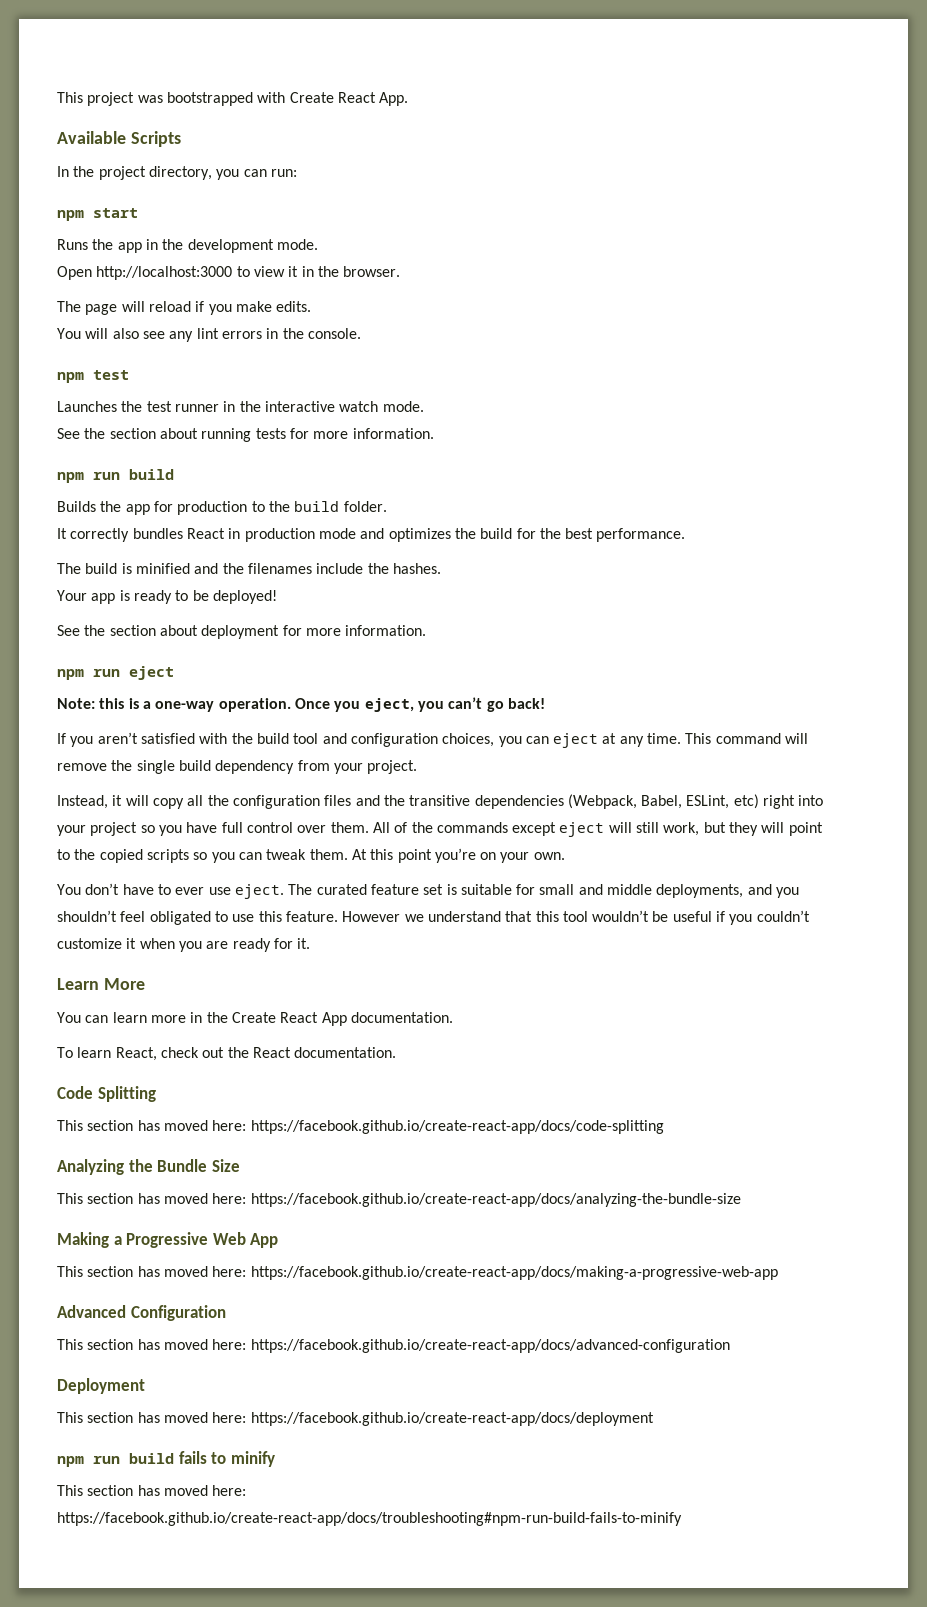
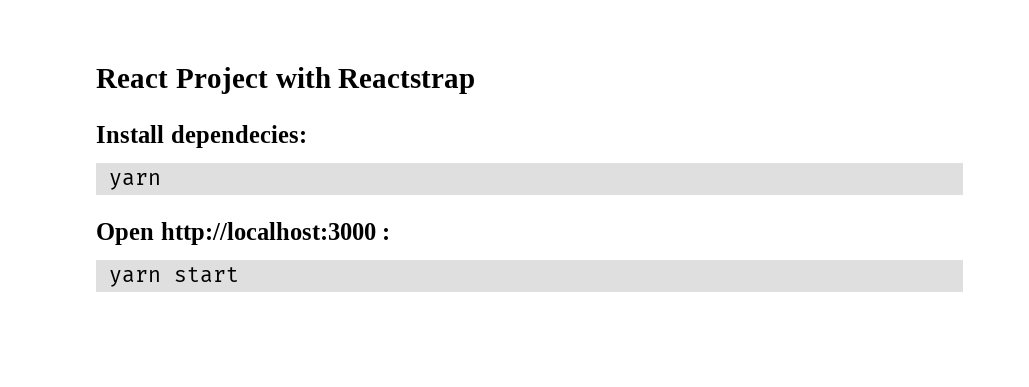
[57,92,409,106] [57,131,181,147] [57,166,297,180] [57,208,138,221] [57,239,318,253] [57,266,401,280] [57,301,312,315] [57,328,361,342] [57,370,129,383] [57,401,424,412] [57,428,434,442] [57,469,174,483] [57,501,387,515] [57,528,686,542] [57,563,441,574] [57,590,277,604] [57,625,427,639] [57,666,174,680] [57,697,545,712] [57,732,809,748] [57,760,418,774] [57,794,824,809] [57,822,823,837] [57,848,565,863] [57,883,800,899] [57,910,810,925] [57,938,311,952] [57,978,145,990] [57,1012,453,1026] [57,1047,397,1061] [57,1086,156,1102] [57,1120,664,1134] [57,1159,240,1175] [57,1193,741,1207] [57,1232,279,1248] [57,1266,778,1280] [57,1305,226,1321] [57,1339,730,1353] [57,1378,145,1394] [57,1412,654,1426] [57,1451,275,1467] [57,1485,247,1496] [57,1512,682,1526] This project was bootstrapped with Create React App. // Available Scripts // In the project directory, you can run: // npm start // Runs the app in the development mode. // Open http://localhost:3000 to view it in the browser. // The page will reload if you make edits. // You will also see any lint errors in the console. // npm test // Launches the test runner in the interactive watch mode. // See the section about running tests for more information. // npm run build // Builds the app for production to the build folder. // It correctly bundles React in production mode and optimizes the build for the best performance. // The build is minified and the filenames include the hashes. // Your app is ready to be deployed! // See the section about deployment for more information. // npm run eject // Note: this is a one-way operation. Once you eject, you can’t go back! // If you aren’t satisfied with the build tool and configuration choices, you can eject at any time. This command will remove the single build dependency from your project. // Instead, it will copy all the configuration files and the transitive dependencies (Webpack, Babel, ESLint, etc) right into your project so you have full control over them. All of the commands except eject will still work, but they will point to the copied scripts so you can tweak them. At this point you’re on your own. // You don’t have to ever use eject. The curated feature set is suitable for small and middle deployments, and you shouldn’t feel obligated to use this feature. However we understand that this tool wouldn’t be useful if you couldn’t customize it when you are ready for it. // Learn More // You can learn more in the Create React App documentation. // To learn React, check out the React documentation. // Code Splitting // This section has moved here: https://facebook.github.io/create-react-app/docs/code-splitting // Analyzing the Bundle Size // This section has moved here: https://facebook.github.io/create-react-app/docs/analyzing-the-bundle-size // Making a Progressive Web App // This section has moved here: https://facebook.github.io/create-react-app/docs/making-a-progressive-web-app // Advanced Configuration // This section has moved here: https://facebook.github.io/create-react-app/docs/advanced-configuration // Deployment // This section has moved here: https://facebook.github.io/create-react-app/docs/deployment // npm run build fails to minify // This section has moved here: https://facebook.github.io/create-react-app/docs/troubleshooting#npm-run-build-fails-to-minify -> [96,67,476,94] [96,125,307,148] [108,173,161,190] [96,222,391,245] [108,267,239,287] React Project with Reactstrap // Install dependecies: // yarn // Open http://localhost:3000 : // yarn start

